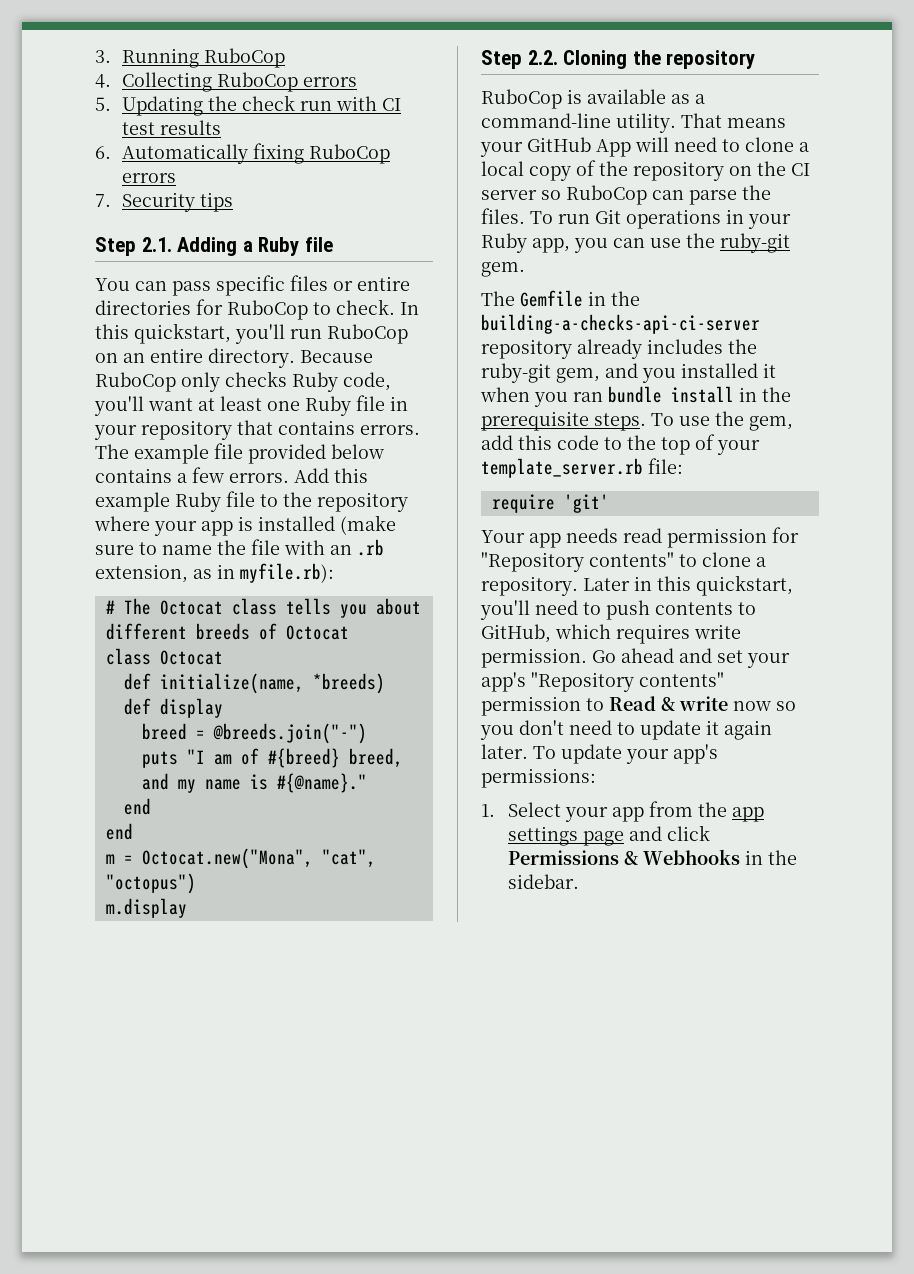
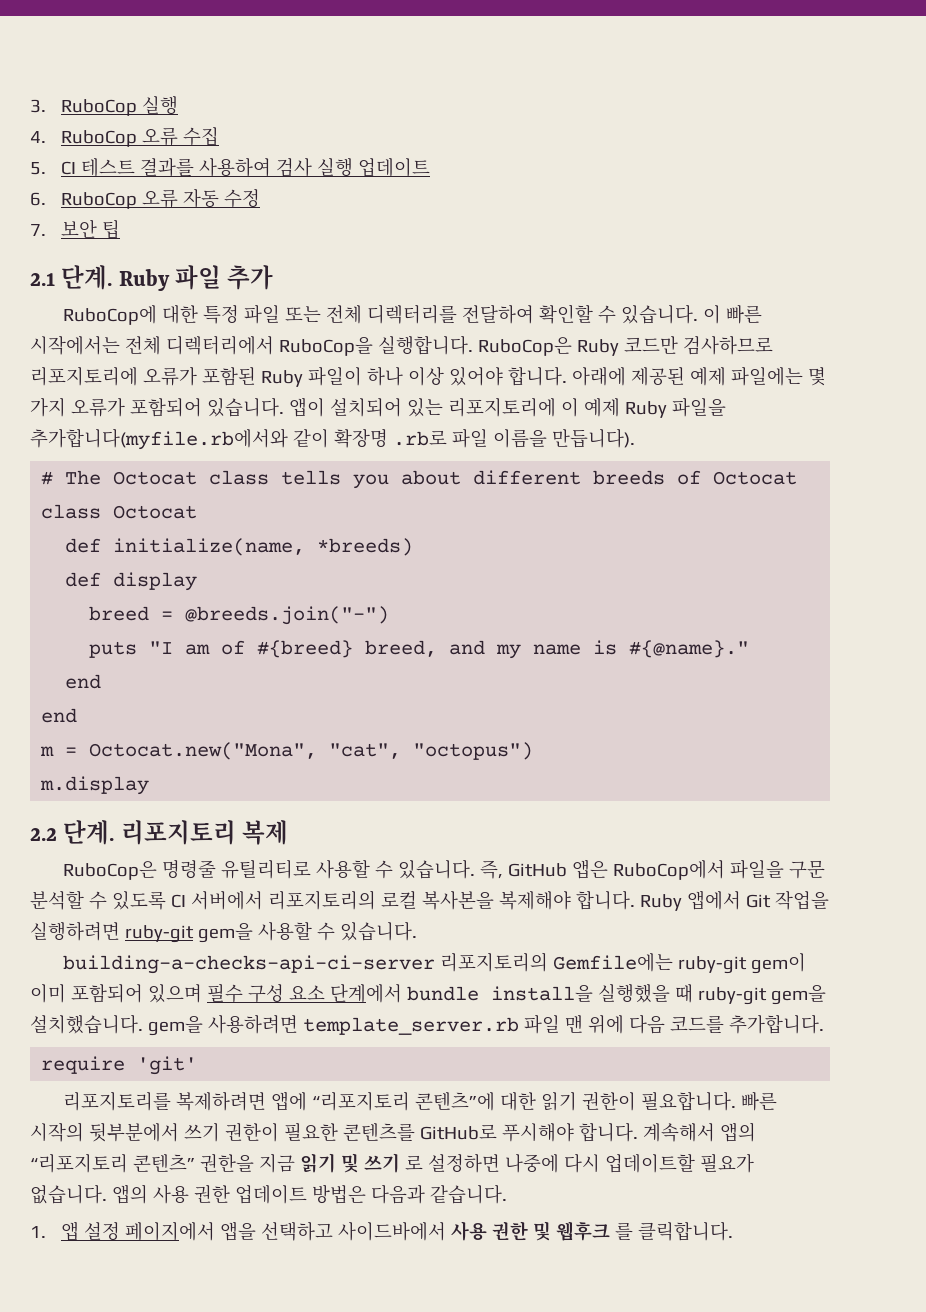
[121,48,285,68] Running RuboCop -> [61,96,179,116] RuboCop 실행
[121,72,357,92] [95,95,401,116] [121,120,221,135] [95,143,390,164] [121,173,176,183] [95,192,233,212] [95,237,333,256] [95,275,410,296] [95,299,419,320] [95,323,408,344] [95,348,373,368] [95,371,391,392] [94,395,408,416] [94,420,420,440] [95,443,384,464] [95,467,368,483] [95,491,408,512] [94,515,396,536] [95,539,384,556] [95,563,334,583] Collecting RuboCop errors // 5. Updating the check run with CI test results // 6. Automatically fixing RuboCop errors // 7. Security tips // Step 2.1. Adding a Ruby file // You can pass specific files or entire directories for RuboCop to check. In this quickstart, you'll run RuboCop on an entire directory. Because RuboCop only checks Ruby code, you'll want at least one Ruby file in your repository that contains errors. The example file provided below contains a few errors. Add this example Ruby file to the repository where your app is installed (make sure to name the file with an .rb extension, as in myfile.rb): -> [61,127,220,147] [30,158,431,177] [30,188,261,209] [30,219,121,239] [30,265,274,291] [63,304,763,325] [30,335,773,356] [30,366,826,387] [30,397,726,418] [30,428,635,450] RuboCop 오류 수집 // 5. CI 테스트 결과를 사용하여 검사 실행 업데이트 // 6. RuboCop 오류 자동 수정 // 7. 보안 팁 // 2.1 단계. Ruby 파일 추가 // RuboCop에 대한 특정 파일 또는 전체 디렉터리를 전달하여 확인할 수 있습니다. 이 빠른 시작에서는 전체 디렉터리에서 RuboCop을 실행합니다. RuboCop은 Ruby 코드만 검사하므로 리포지토리에 오류가 포함된 Ruby 파일이 하나 이상 있어야 합니다. 아래에 제공된 예제 파일에는 몇 가지 오류가 포함되어 있습니다. 앱이 설치되어 있는 리포지토리에 이 예제 Ruby 파일을 추가합니다(myfile.rb에서와 같이 확장명 .rb로 파일 이름을 만듭니다).
[481,50,756,69] [481,89,705,109] [481,113,786,133] [480,137,809,157] [481,160,810,181] [481,185,771,205] [481,208,791,229] [481,233,790,253] [481,262,525,277] [481,290,640,307] [481,314,760,334] [481,339,757,359] [481,363,776,383] [480,386,791,407] [481,411,793,431] [481,434,760,455] [481,458,683,478] [491,494,609,513] [481,527,799,548] [481,552,766,572] [481,575,793,596] [480,600,756,620] [481,624,741,644] [481,648,790,668] [481,672,724,692] [481,696,796,716] [480,720,772,740] [481,744,718,764] [481,768,596,788] [481,801,764,822] [507,825,710,846] [507,849,797,865] [507,874,579,889] Step 2.2. Cloning the repository // RuboCop is available as a command-line utility. That means your GitHub App will need to clone a local copy of the repository on the CI server so RuboCop can parse the files. To run Git operations in your Ruby app, you can use the ruby-git gem. // The Gemfile in the building-a-checks-api-ci-server repository already includes the ruby-git gem, and you installed it when you ran bundle install in the prerequisite steps. To use the gem, add this code to the top of your template_server.rb file: // require 'git' // Your app needs read permission for "Repository contents" to clone a repository. Later in this quickstart, you'll need to push contents to GitHub, which requires write permission. Go ahead and set your app's "Repository contents" permission to Read & write now so you don't need to update it again later. To update your app's permissions: // 1. Select your app from the app settings page and click Permissions & Webhooks in the sidebar. -> [30,820,289,845] [63,859,826,880] [30,890,829,911] [30,921,417,943] [63,952,807,974] [30,983,826,1005] [30,1014,824,1036] [41,1056,198,1075] [63,1091,778,1111] [30,1122,756,1142] [30,1153,754,1173] [30,1184,507,1204] [30,1221,734,1241] 2.2 단계. 리포지토리 복제 // RuboCop은 명령줄 유틸리티로 사용할 수 있습니다. 즉, GitHub 앱은 RuboCop에서 파일을 구문 분석할 수 있도록 CI 서버에서 리포지토리의 로컬 복사본을 복제해야 합니다. Ruby 앱에서 Git 작업을 실행하려면 ruby-git gem을 사용할 수 있습니다. // building-a-checks-api-ci-server 리포지토리의 Gemfile에는 ruby-git gem이 이미 포함되어 있으며 필수 구성 요소 단계에서 bundle install을 실행했을 때 ruby-git gem을 설치했습니다. gem을 사용하려면 template_server.rb 파일 맨 위에 다음 코드를 추가합니다. // require 'git' // 리포지토리를 복제하려면 앱에 “리포지토리 콘텐츠”에 대한 읽기 권한이 필요합니다. 빠른 시작의 뒷부분에서 쓰기 권한이 필요한 콘텐츠를 GitHub로 푸시해야 합니다. 계속해서 앱의 “리포지토리 콘텐츠” 권한을 지금 읽기 및 쓰기 로 설정하면 나중에 다시 업데이트할 필요가 없습니다. 앱의 사용 권한 업데이트 방법은 다음과 같습니다. // 1. 앱 설정 페이지에서 앱을 선택하고 사이드바에서 사용 권한 및 웹후크 를 클릭합니다.

